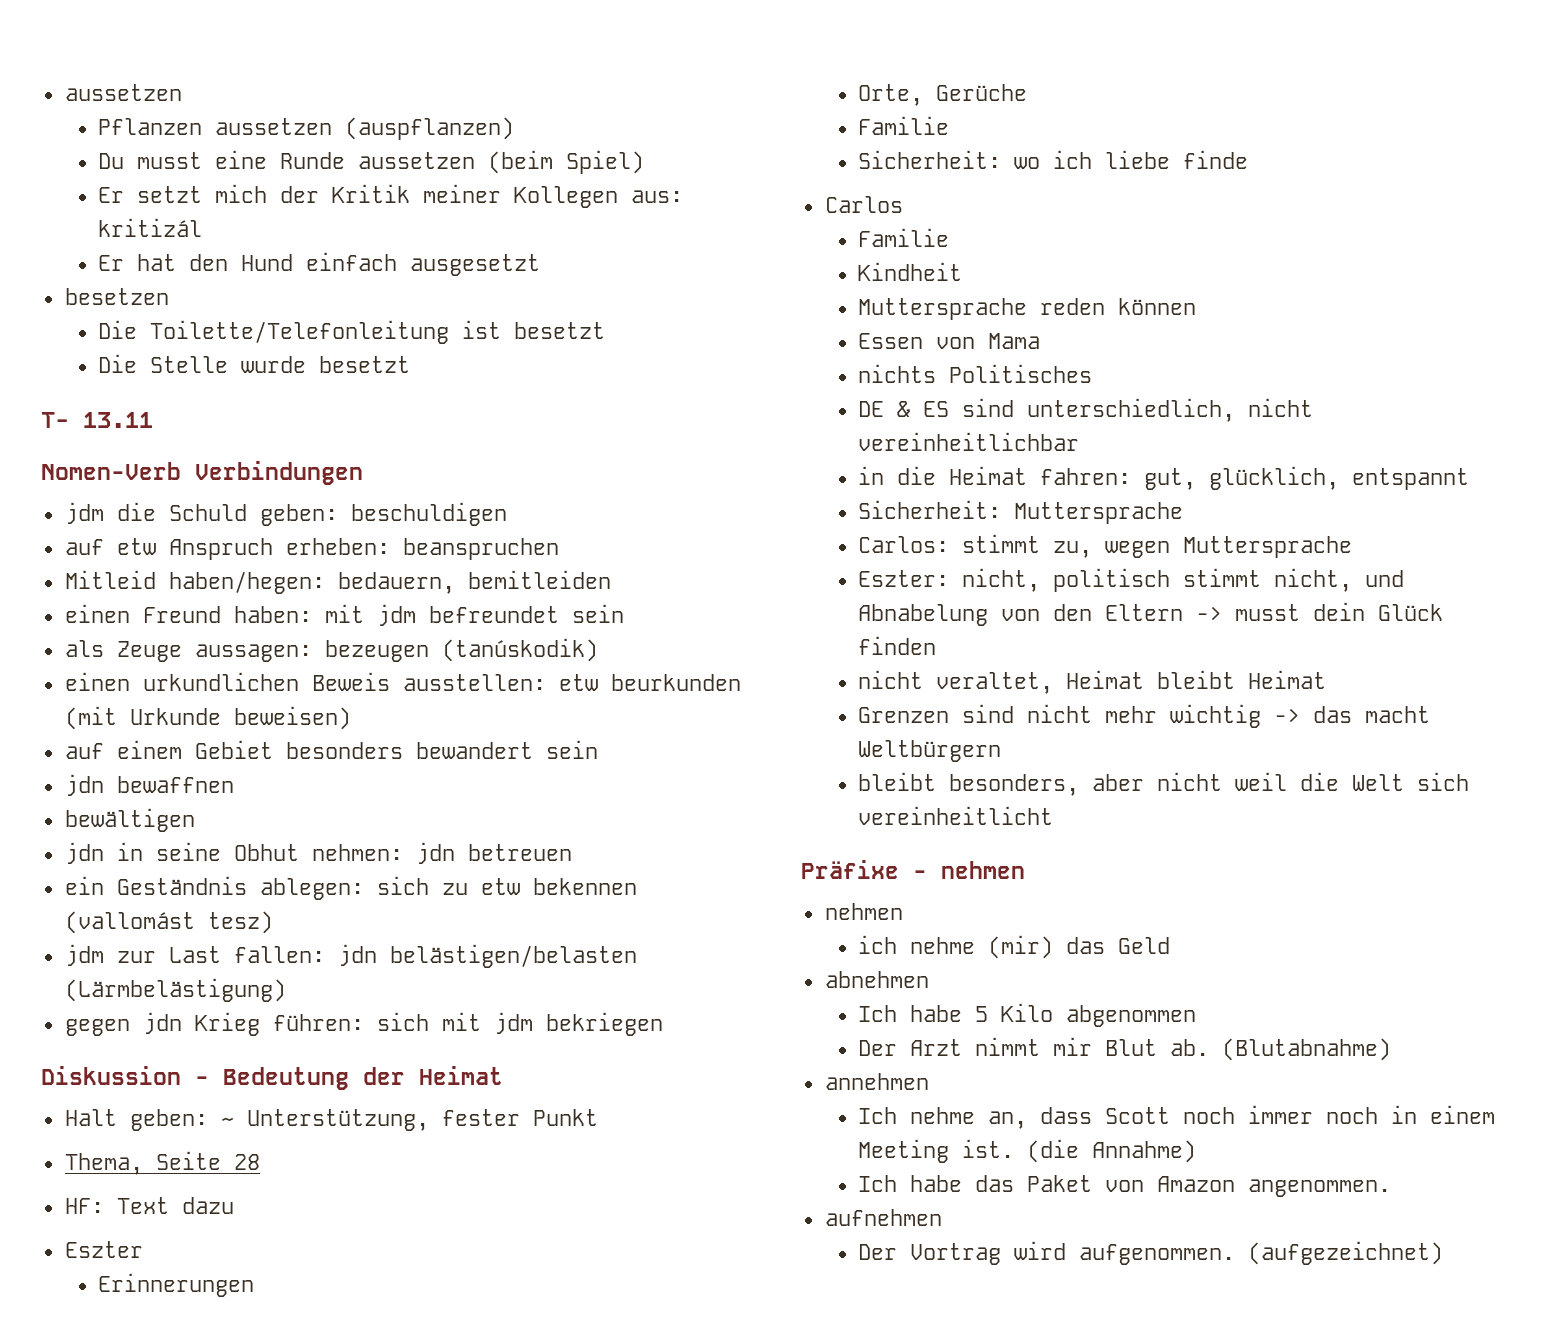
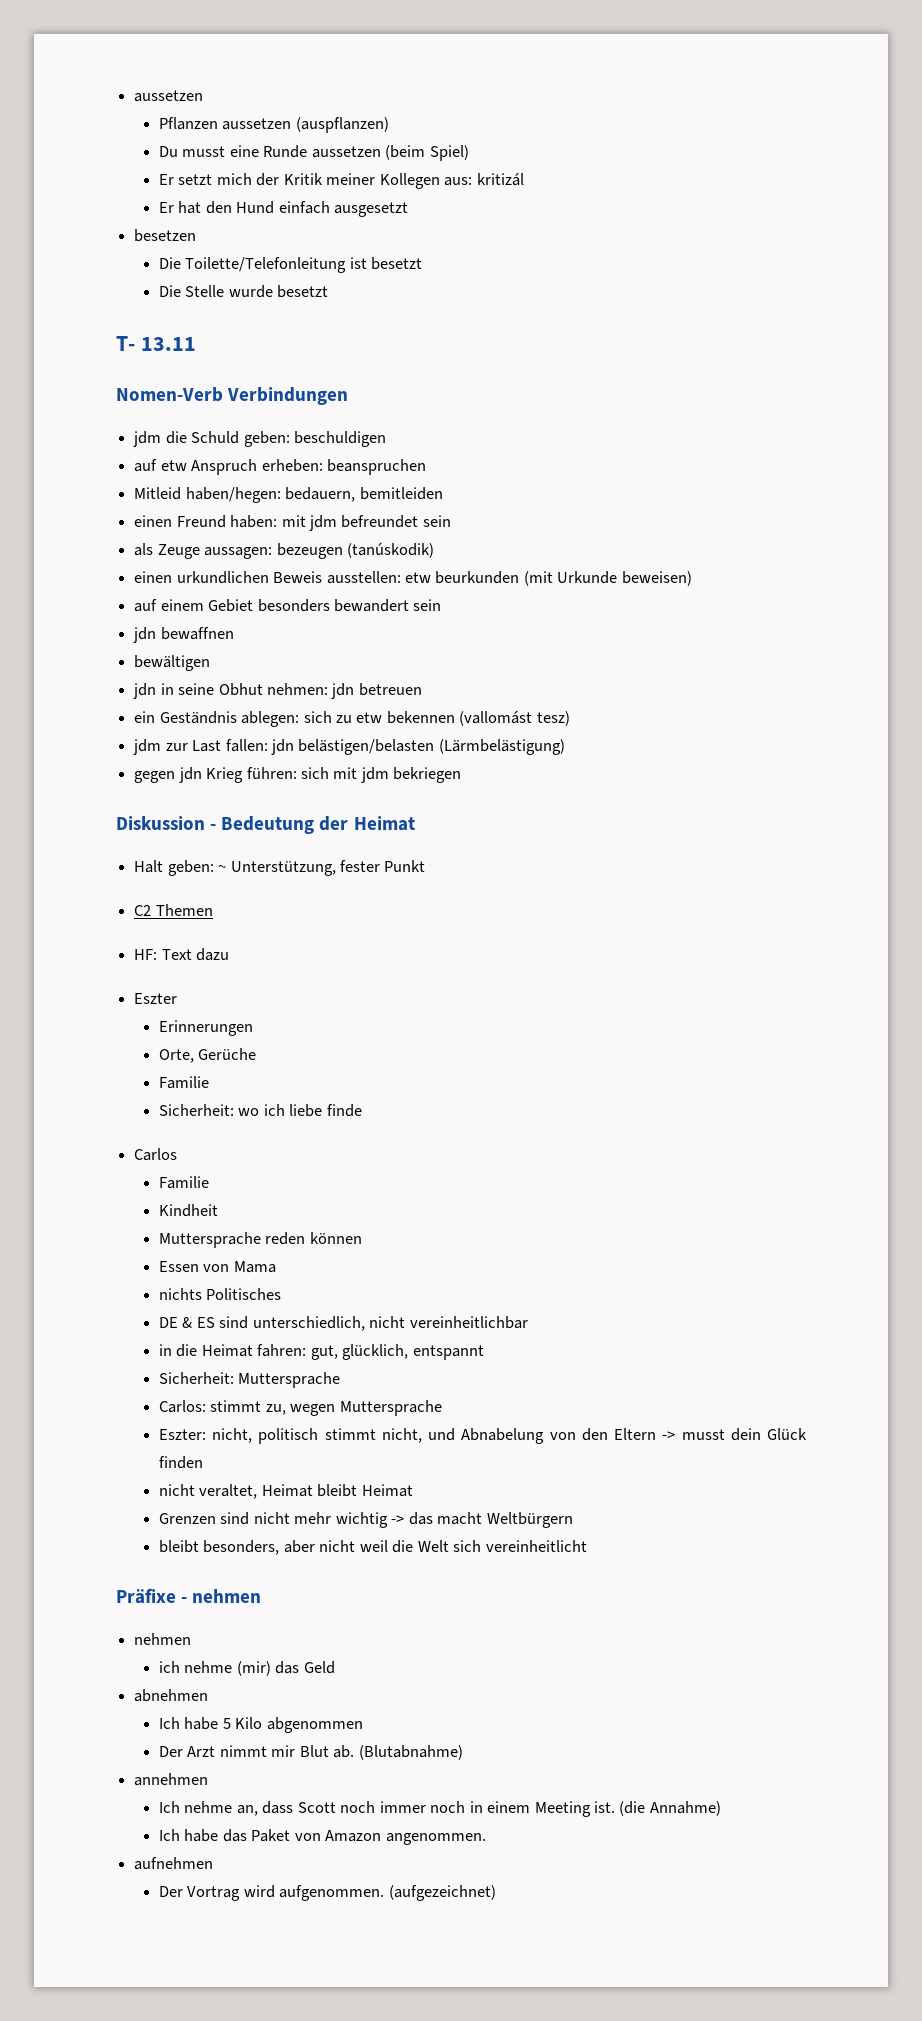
[64,1151,260,1175] Thema, Seite 28 -> [134,904,213,916] C2 Themen

